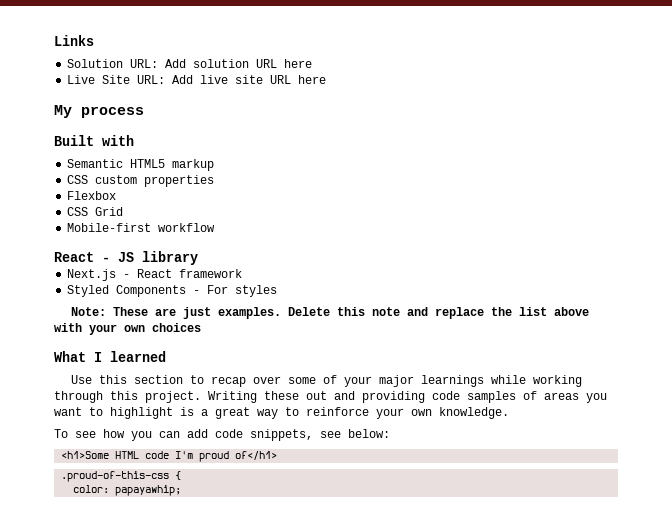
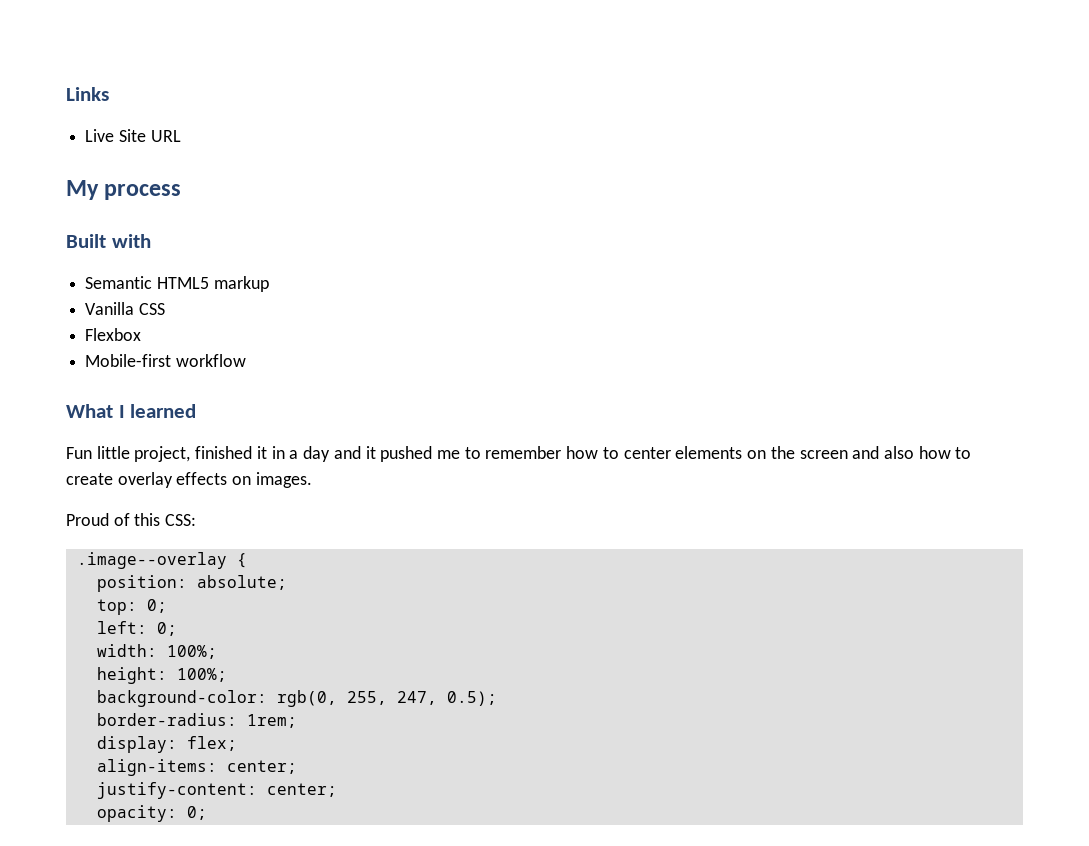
[67,59,313,68] [67,75,327,84] Solution URL: Add solution URL here // Live Site URL: Add live site URL here -> [85,129,181,142] Live Site URL
[67,175,215,187] CSS custom properties -> [85,302,165,315] Vanilla CSS
[67,207,124,216] // CSS Grid -> (142, 334) none
[54,251,198,265] [67,269,243,281] [67,285,278,297] [71,307,590,319] [54,323,201,335] [54,351,166,362] [71,375,583,387] [54,391,607,403] [54,407,509,419] [54,429,390,441] [61,451,278,462] [61,471,182,482] [73,485,182,496] React - JS library // Next.js - React framework // Styled Components - For styles // Note: These are just examples. Delete this note and replace the list above with your own choices // What I learned // Use this section to recap over some of your major learnings while working through this project. Writing these out and providing code samples of areas you want to highlight is a great way to reinforce your own knowledge. // To see how you can add code snippets, see below: // <h1>Some HTML code I'm proud of</h1> // .proud-of-this-css { // color: papayawhip; -> [66,404,197,418] [66,446,972,462] [66,472,312,488] [66,513,197,526] [76,552,247,569] [96,575,287,592] [96,599,167,615] [96,621,177,636] [96,644,217,659] [96,667,227,684] [96,690,497,707] [96,713,297,728] [96,736,237,753] [96,759,297,776] [96,782,337,799] [96,805,207,822] What I learned // Fun little project, finished it in a day and it pushed me to remember how to center elements on the screen and also how to create overlay effects on images. // Proud of this CSS: // .image--overlay { // position: absolute; // top: 0; // left: 0; // width: 100%; // height: 100%; // background-color: rgb(0, 255, 247, 0.5); // border-radius: 1rem; // display: flex; // align-items: center; // justify-content: center; // opacity: 0;

